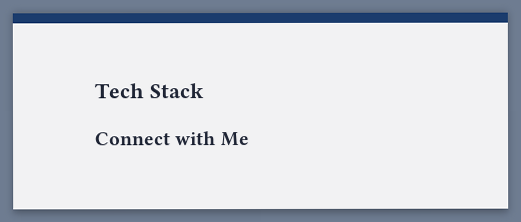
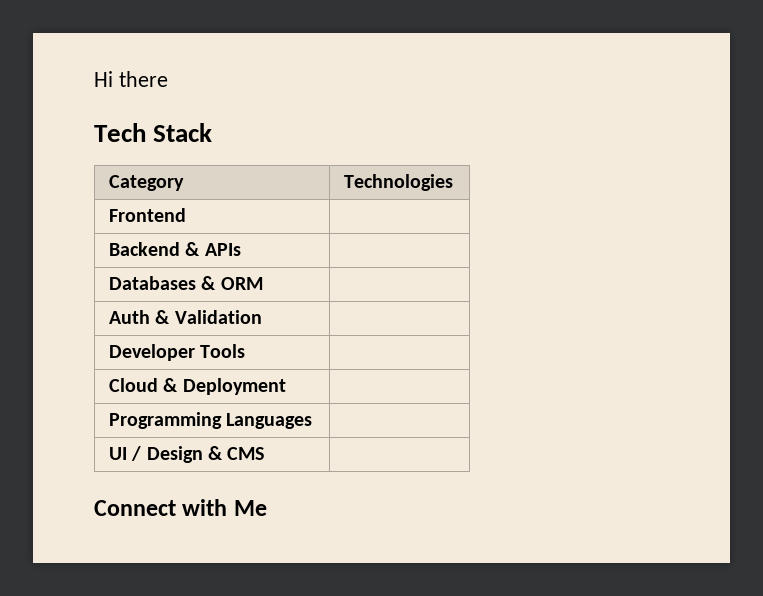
(94, 91) none -> [94,71,168,87] Hi there //
(204, 91) none -> [109,175,185,191] [344,174,454,191] [109,208,187,222] [109,242,241,256] [109,276,263,290] [109,310,262,324] [109,344,246,361] [109,378,286,395] [109,412,313,429] [109,446,265,463] // Category | Technologies // Frontend | // Backend & APIs | // Databases & ORM | // Auth & Validation | // Developer Tools | // Cloud & Deployment | // Programming Languages | // UI / Design & CMS |

